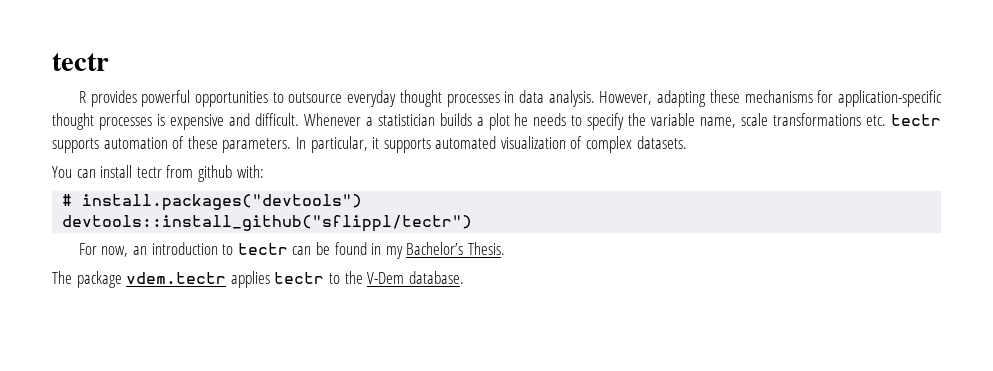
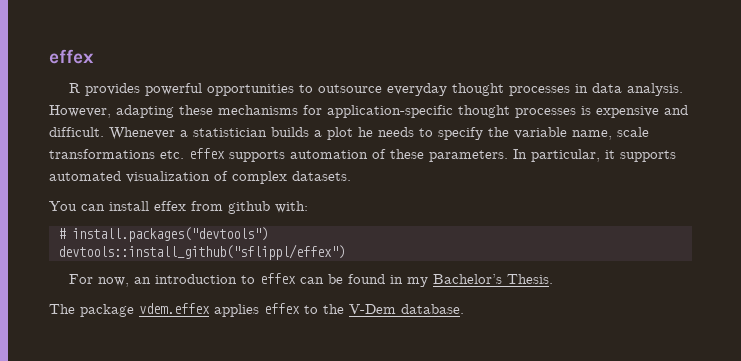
[52,53,109,71] tectr -> [49,49,94,64] effex
[891,114,942,126] tectr -> [189,148,225,159] effex
[136,167,162,178] tectr -> [154,201,186,211] effex
[62,215,473,232] devtools::install_github("sflippl/tectr") -> [58,244,345,260] devtools::install_github("sflippl/effex")
[237,243,288,255] tectr -> [260,273,297,284] effex
[126,271,325,288] vdem.tectr applies tectr -> [139,303,300,317] vdem.effex applies effex

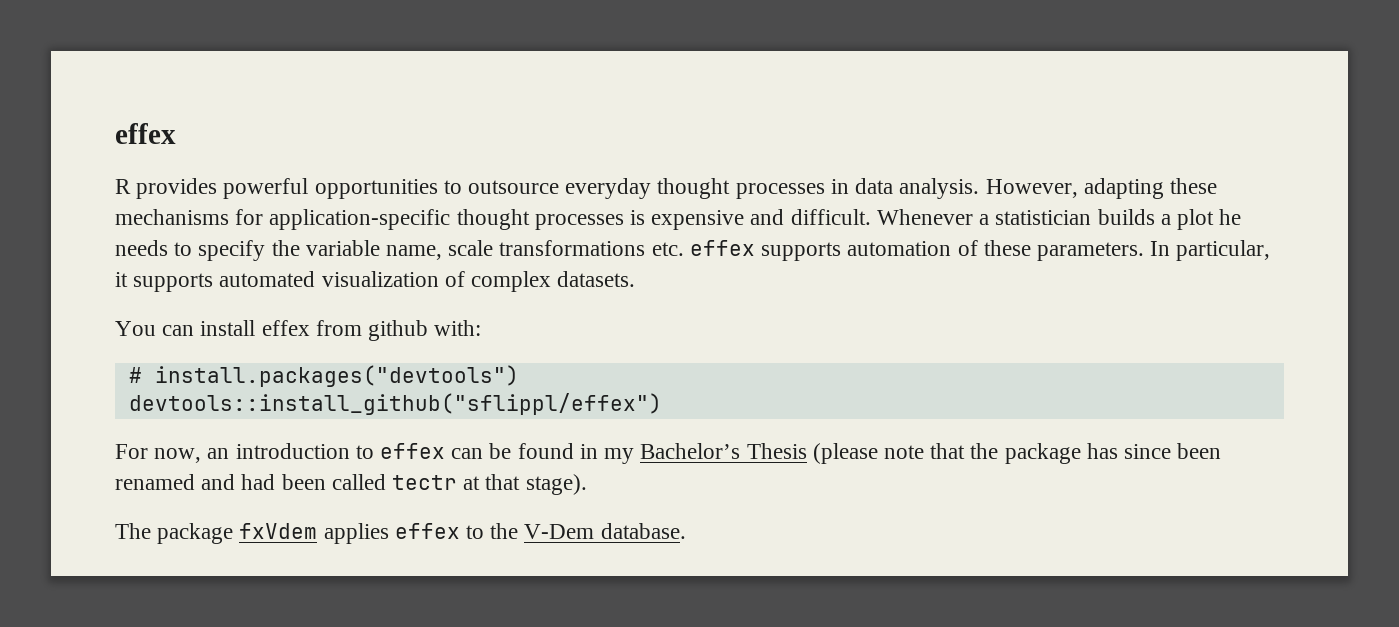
[507,274,554,284] Thesis. -> [746,443,1222,464] [115,474,587,495] Thesis (please note that the package has since been renamed and had been called tectr at that stage).
[139,303,210,314] vdem.effex -> [239,523,318,539] fxVdem

